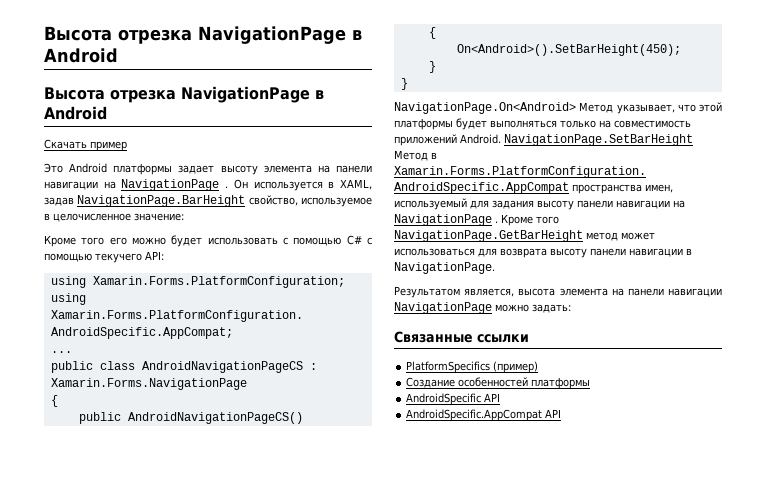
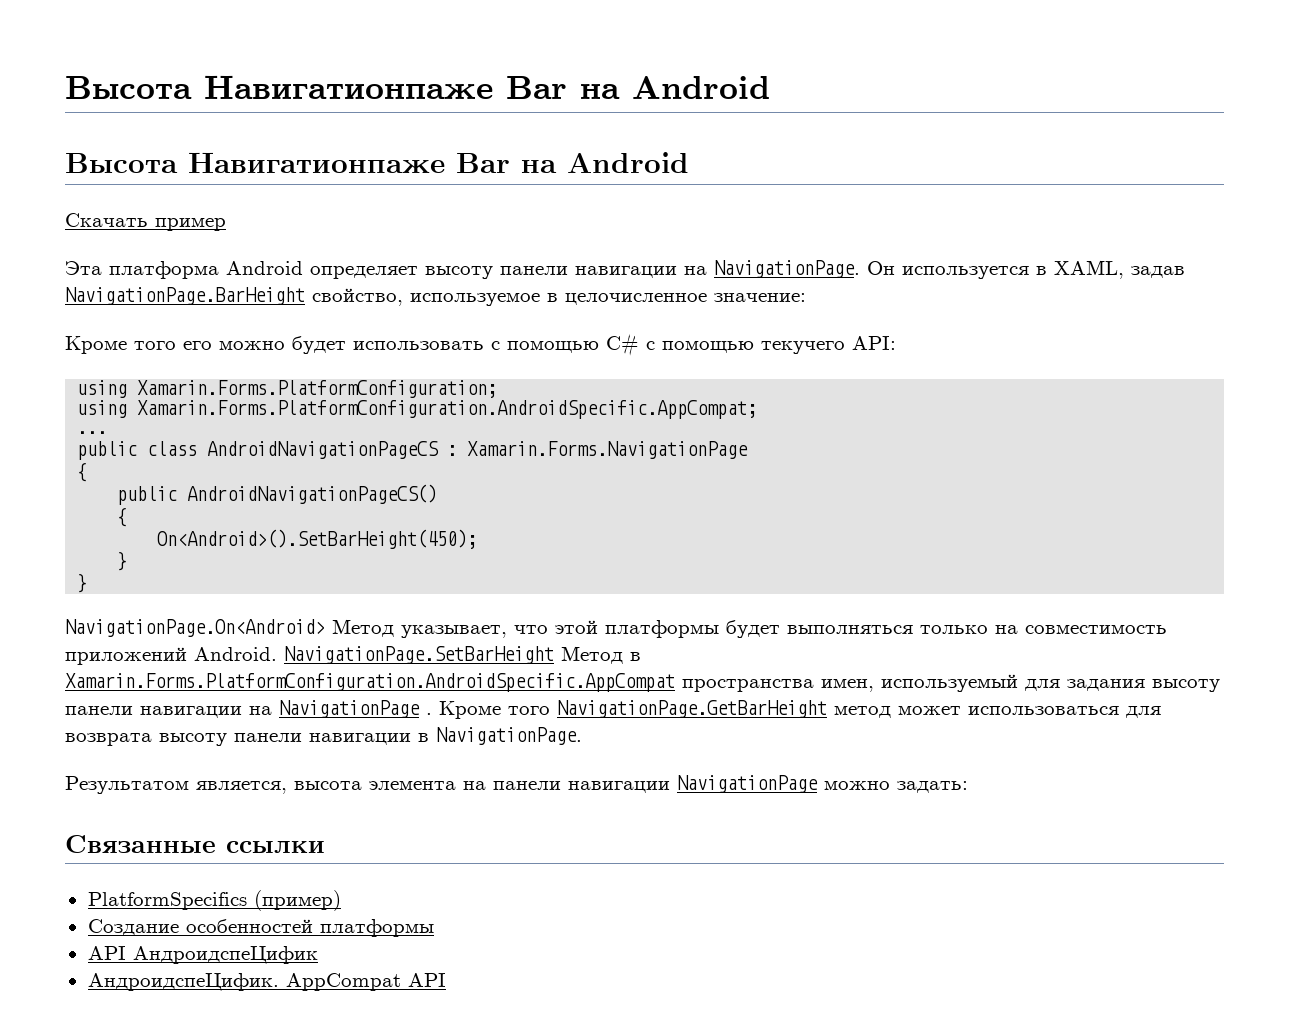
[44,26,362,44] Высота отрезка NavigationPage в -> [65,75,620,99] Высота Навигатионпаже Bar на
[110,86,324,103] отрезка NavigationPage в -> [188,152,557,173] Навигатионпаже Bar на
[44,163,372,175] [44,179,229,191] Это Android платформы задает высоту элемента на панели навигации на NavigationPage . -> [65,260,860,279] Эта платформа Android определяет высоту панели навигации на NavigationPage.
[406,393,501,405] [406,409,543,421] AndroidSpecific API // AndroidSpecific.AppCompat -> [87,946,318,964] [87,973,401,991] API АндроидспеЦифик // АндроидспеЦифик. AppCompat

